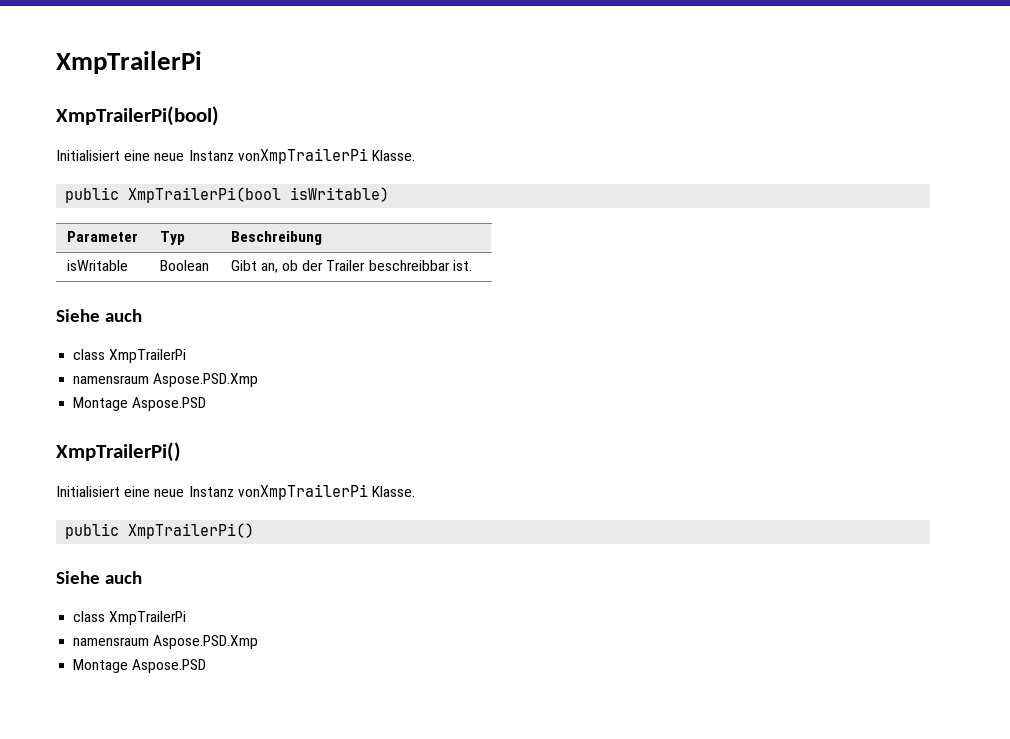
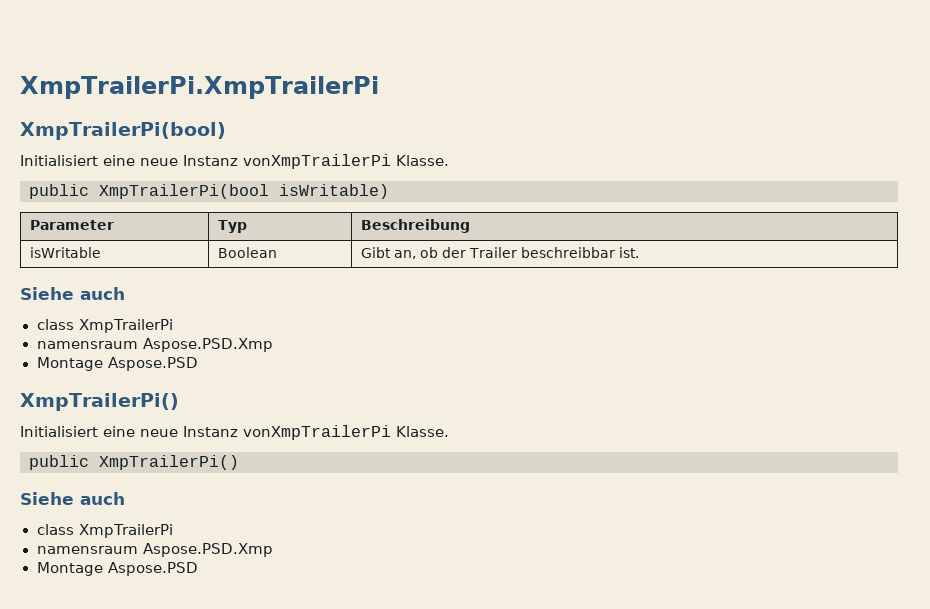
[56,51,202,74] XmpTrailerPi -> [20,76,379,99] XmpTrailerPi.XmpTrailerPi

